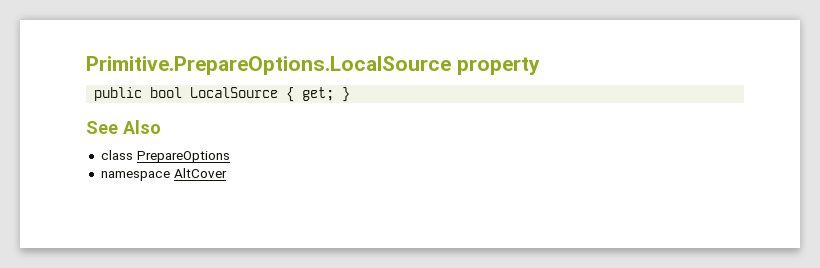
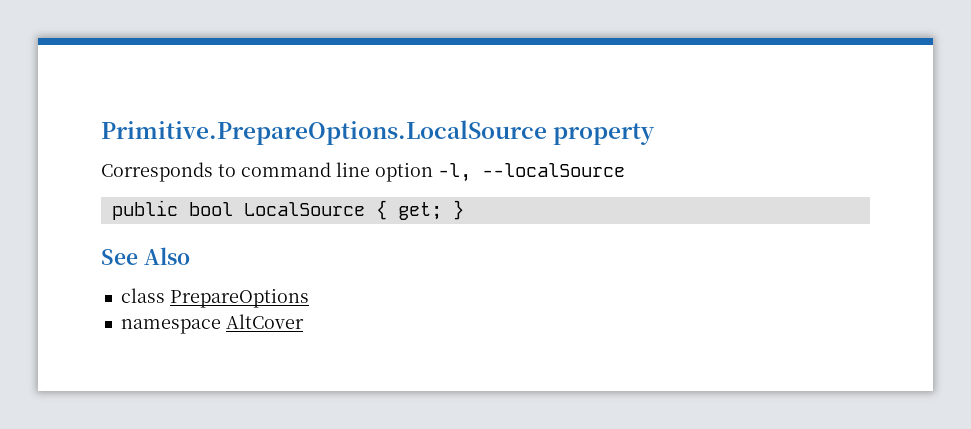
(540, 66) none -> [101,162,625,182] // Corresponds to command line option -l, --localSource

